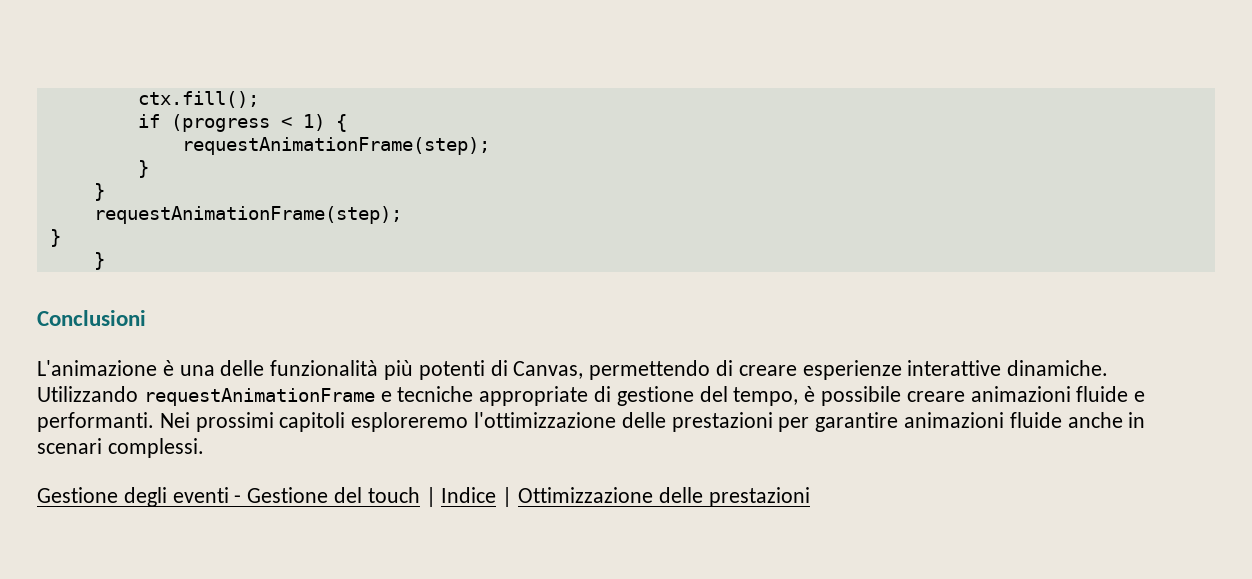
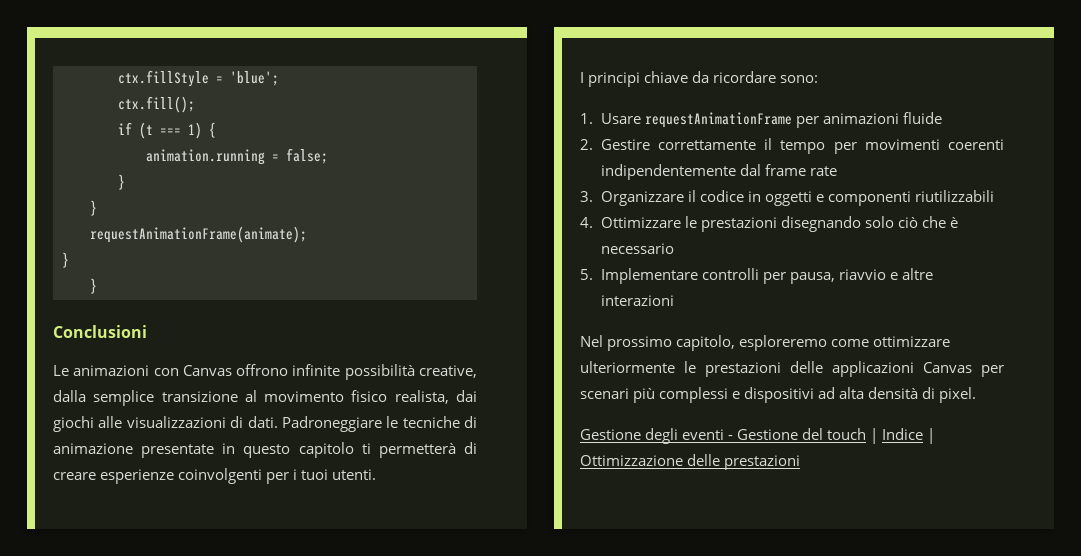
(137, 99) none -> [118,70,279,87] ctx.fillStyle = 'blue'; //
[170,114,292,132] (progress < -> [139,122,181,139] (t ===
[181,137,490,155] [137,160,149,178] [93,183,105,201] [93,206,402,224] requestAnimationFrame(step); // } // } // requestAnimationFrame(step); -> [146,148,328,165] [118,174,125,190] [90,200,97,216] [90,226,307,243] animation.running = false; // } // } // requestAnimationFrame(animate);
[37,360,1109,380] [37,386,1146,406] [37,412,1146,432] [37,438,204,458] L'animazione è una delle funzionalità più potenti di Canvas, permettendo di creare esperienze interattive dinamiche. Utilizzando requestAnimationFrame e tecniche appropriate di gestione del tempo, è possibile creare animazioni fluide e performanti. Nei prossimi capitoli esploreremo l'ottimizzazione delle prestazioni per garantire animazioni fluide anche in scenari complessi. -> [53,364,477,380] [53,390,477,406] [53,416,477,432] [53,442,478,458] [53,468,377,484] [580,71,819,87] [580,112,942,128] [580,138,1004,154] [600,164,837,180] [580,190,994,206] [580,216,958,232] [600,243,674,254] [580,268,933,284] [600,295,674,306] [580,335,951,351] [580,361,1004,377] [580,387,977,403] Le animazioni con Canvas offrono infinite possibilità creative, dalla semplice transizione al movimento fisico realista, dai giochi alle visualizzazioni di dati. Padroneggiare le tecniche di animazione presentate in questo capitolo ti permetterà di creare esperienze coinvolgenti per i tuoi utenti. // I principi chiave da ricordare sono: // 1. Usare requestAnimationFrame per animazioni fluide // 2. Gestire correttamente il tempo per movimenti coerenti indipendentemente dal frame rate // 3. Organizzare il codice in oggetti e componenti riutilizzabili // 4. Ottimizzare le prestazioni disegnando solo ciò che è necessario // 5. Implementare controlli per pausa, riavvio e altre interazioni // Nel prossimo capitolo, esploreremo come ottimizzare ulteriormente le prestazioni delle applicazioni Canvas per scenari più complessi e dispositivi ad alta densità di pixel.

